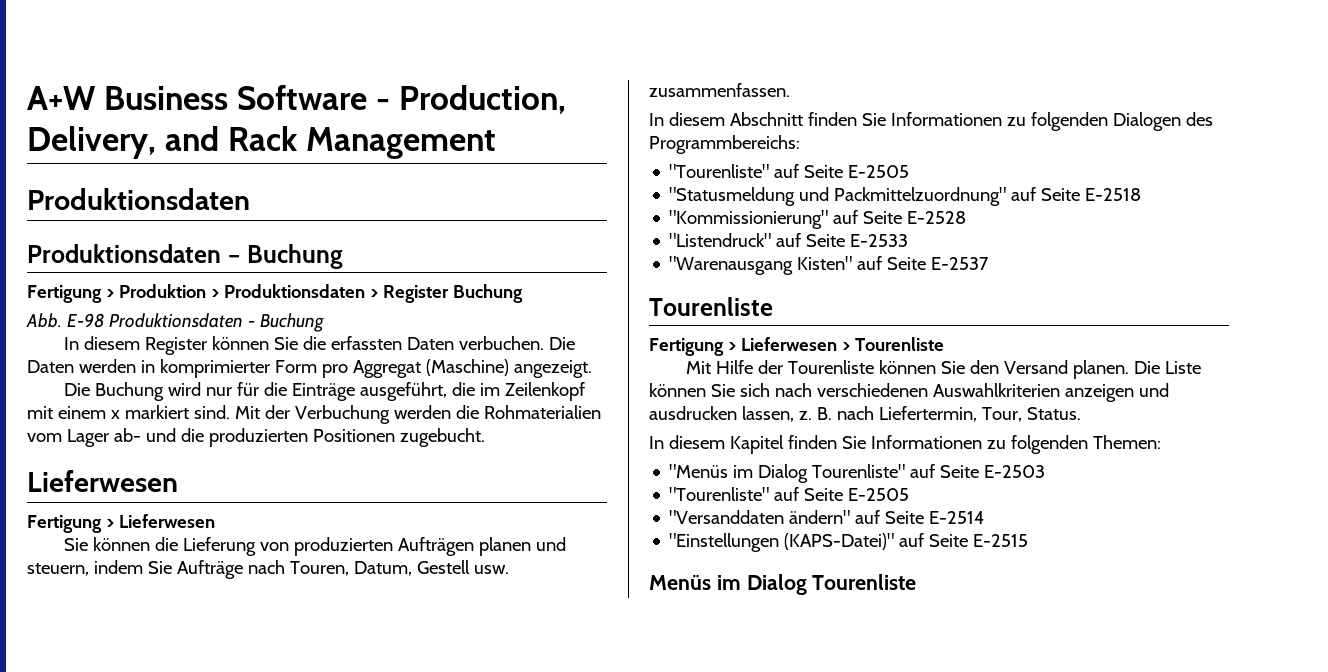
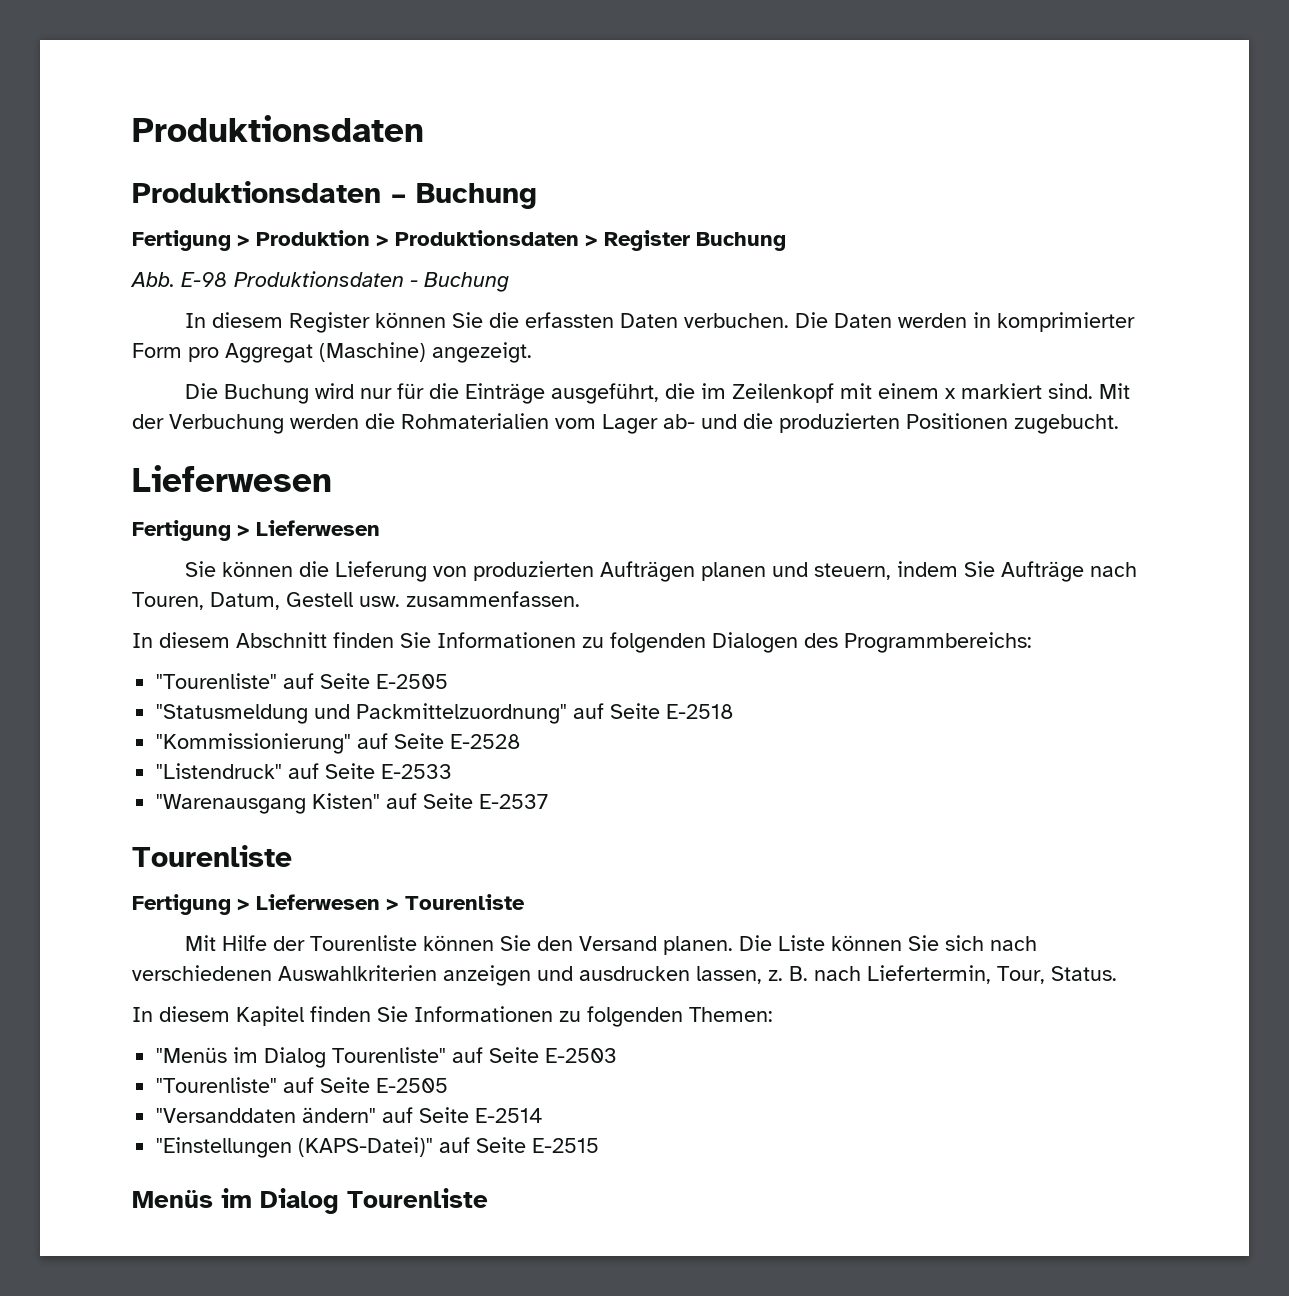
[27,85,567,114] [27,126,497,159] A+W Business Software - Production, Delivery, and Rack Management // -> (132, 128) none

